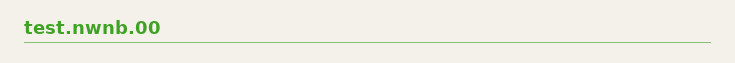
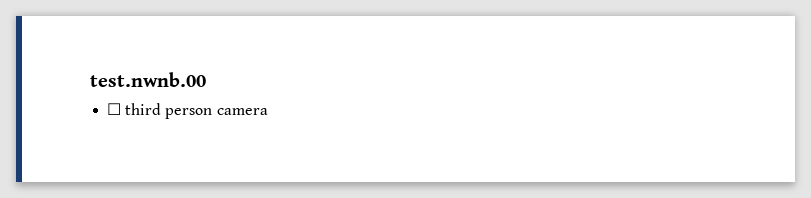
(161, 27) none -> [107,103,268,119] // ☐ third person camera

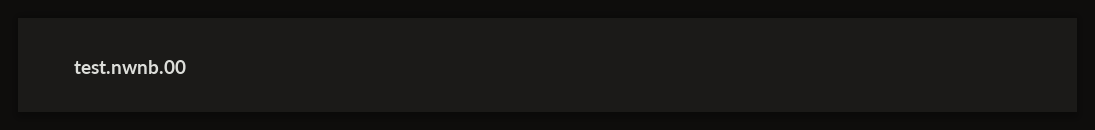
[107,103,268,119] // ☐ third person camera -> (186, 67) none

